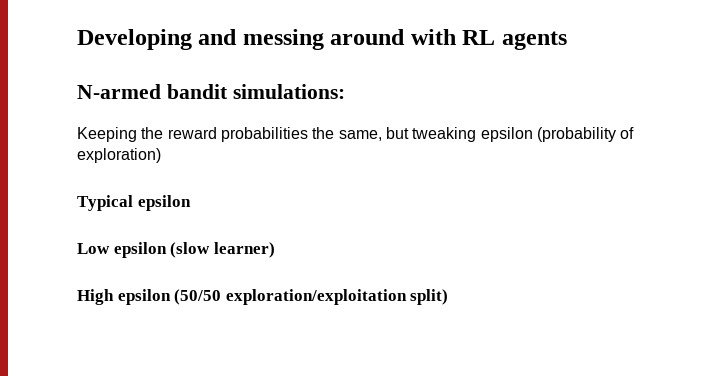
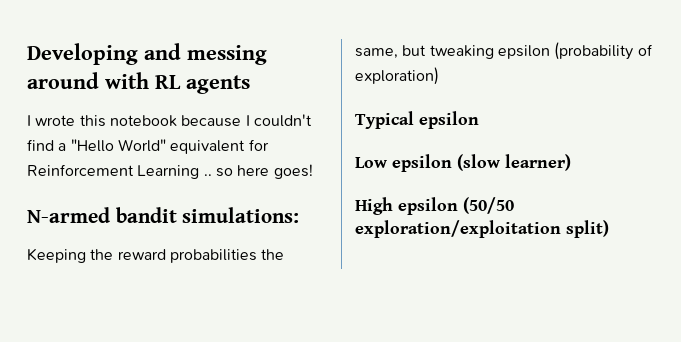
(567, 40) none -> [27,114,312,127] [27,139,269,154] [27,164,313,179] // I wrote this notebook because I couldn't find a "Hello World" equivalent for Reinforcement Learning .. so here goes!

